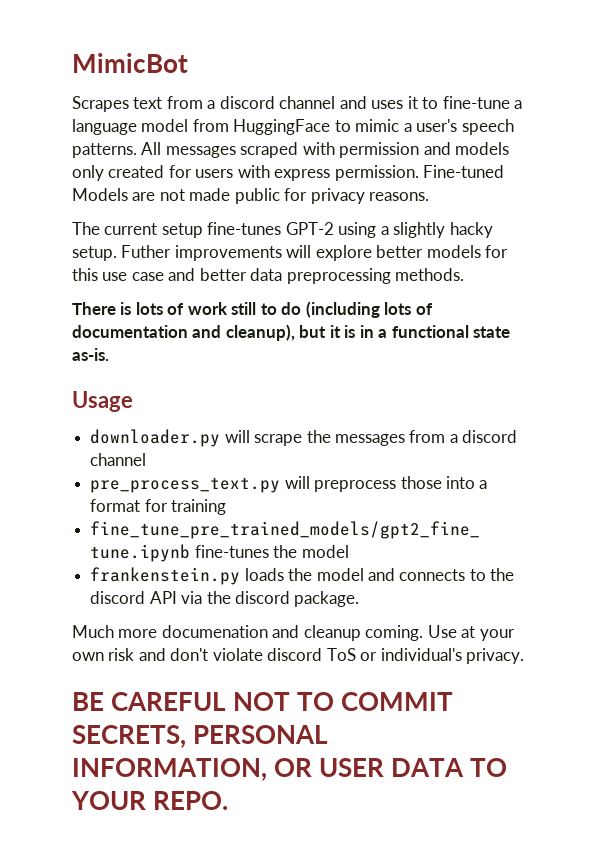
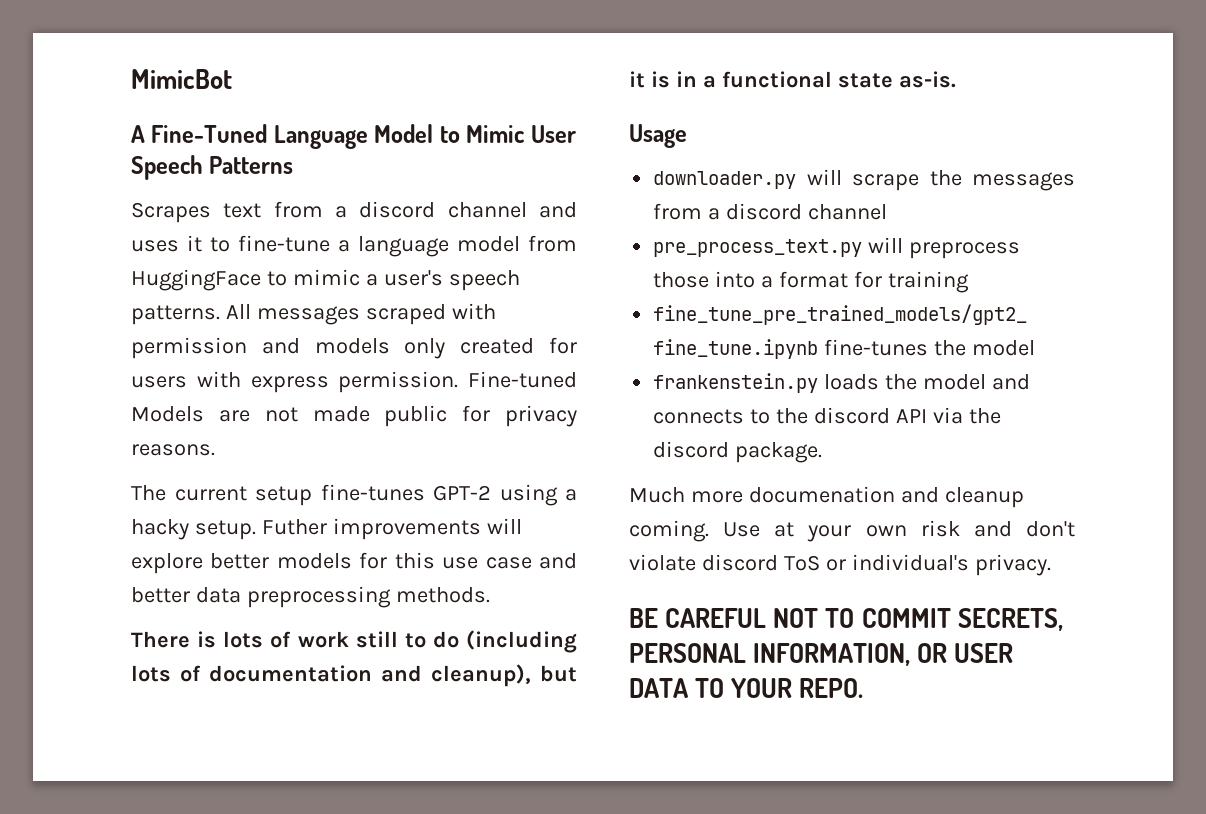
(188, 63) none -> [131,124,576,149] [131,155,294,180] // A Fine-Tuned Language Model to Mimic User Speech Patterns
[393,222,446,238] slightly -> (577, 495) none

